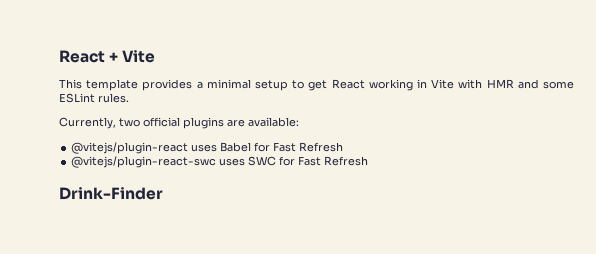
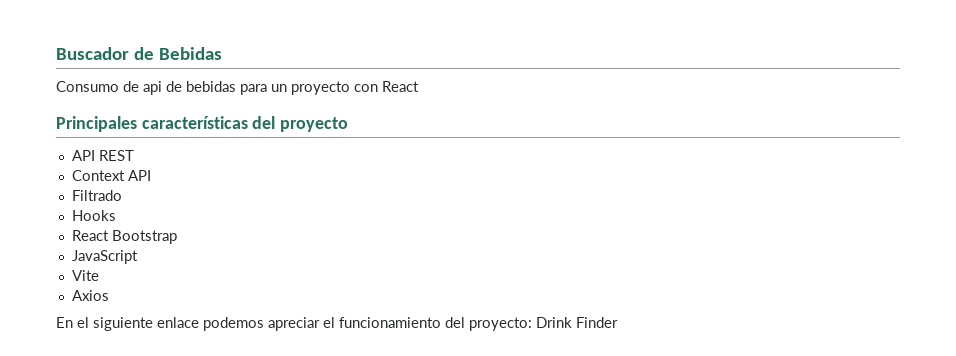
[59,50,156,63] [59,79,574,91] [59,93,129,103] [59,117,299,129] [71,142,344,154] [71,156,369,168] [59,187,163,200] React + Vite // This template provides a minimal setup to get React working in Vite with HMR and some ESLint rules. // Currently, two official plugins are available: // @vitejs/plugin-react uses Babel for Fast Refresh // @vitejs/plugin-react-swc uses SWC for Fast Refresh // Drink-Finder -> [56,47,222,60] [56,81,419,95] [56,116,349,132] [71,150,134,161] [71,170,151,181] [71,190,122,201] [71,210,116,221] [71,230,177,244] [71,250,138,264] [71,270,99,281] [71,290,109,301] [56,317,618,331] Buscador de Bebidas // Consumo de api de bebidas para un proyecto con React // Principales características del proyecto // API REST // Context API // Filtrado // Hooks // React Bootstrap // JavaScript // Vite // Axios // En el siguiente enlace podemos apreciar el funcionamiento del proyecto: Drink Finder

